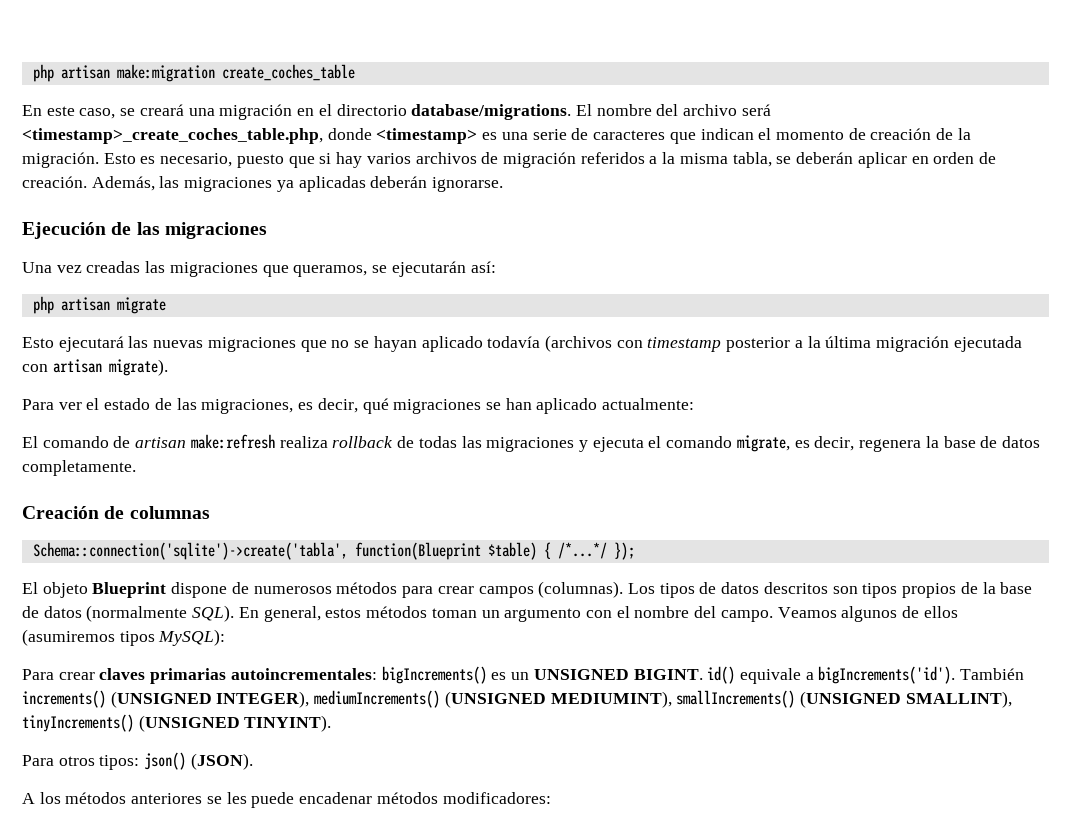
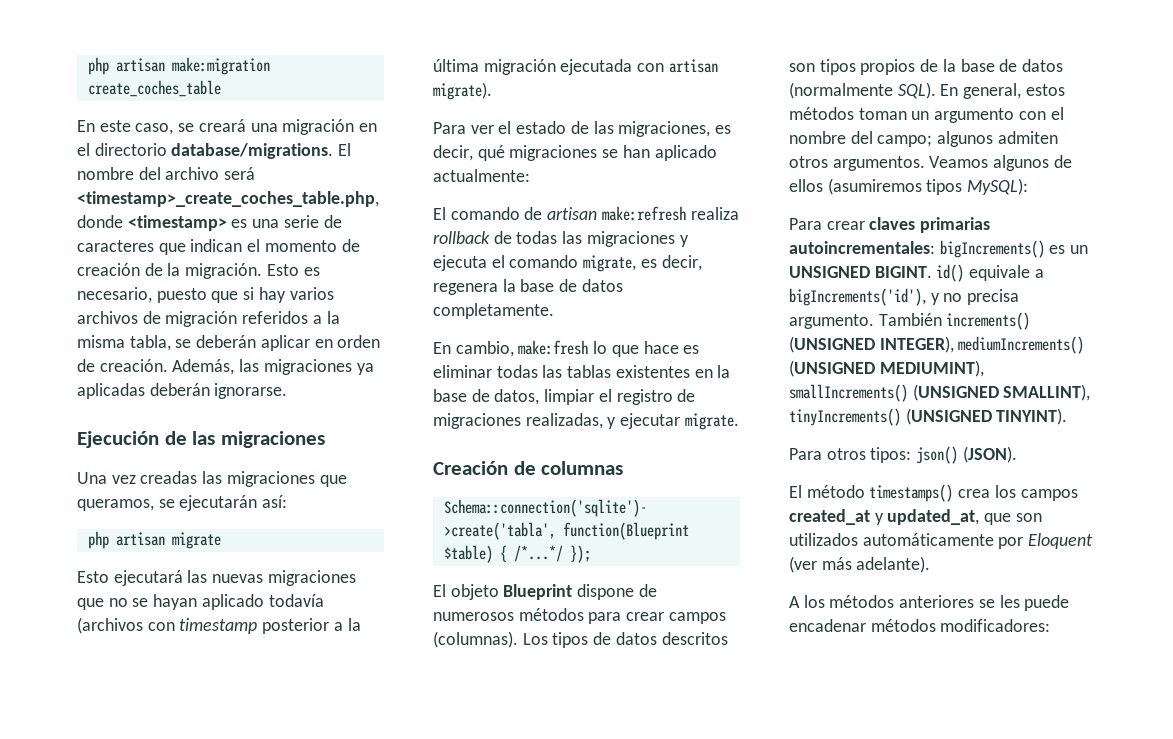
(136, 468) none -> [433,340,700,357] [433,365,731,378] [433,389,696,405] [433,413,739,430] // En cambio, make:fresh lo que hace es eliminar todas las tablas existentes en la base de datos, limpiar el registro de migraciones realizadas, y ejecutar migrate.
[720,610,773,622] campo. -> [877,131,1058,147] [789,156,925,171] campo; algunos admiten otros argumentos.
[818,666,956,684] bigIncrements('id'). -> [789,288,1020,306] [789,314,874,329] bigIncrements('id'), y no precisa argumento.
(253, 761) none -> [789,484,1078,502] [789,509,1042,525] [789,533,1094,549] [789,556,931,573] // El método timestamps() crea los campos created_at y updated_at, que son utilizados automáticamente por Eloquent (ver más adelante).

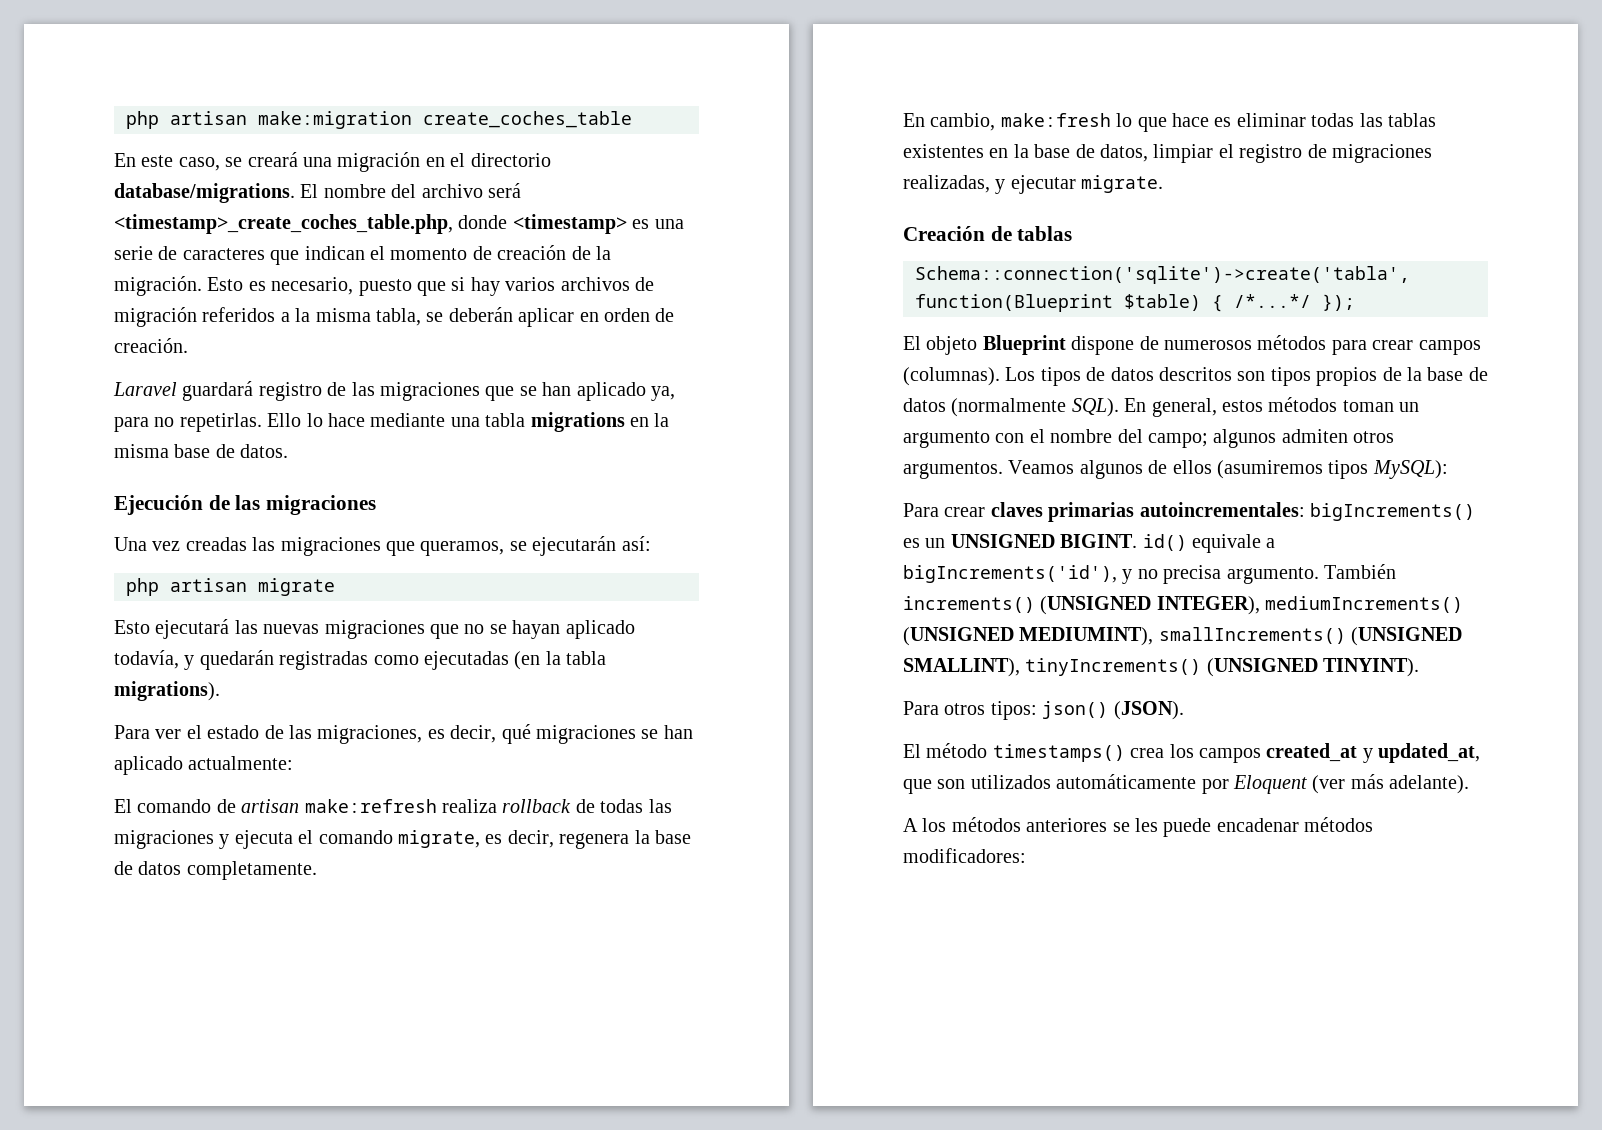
[172,359,374,375] [77,383,288,399] Además, las migraciones ya aplicadas deberán ignorarse. -> [113,381,675,401] [114,412,670,432] [114,444,289,458] // Laravel guardará registro de las migraciones que se han aplicado ya, para no repetirlas. Ello lo hace mediante una tabla migrations en la misma base de datos.
[268,594,324,607] [77,617,361,634] [433,59,718,75] [433,82,492,100] todavía (archivos con timestamp posterior a la última migración ejecutada con artisan migrate). -> [114,650,607,670] [114,681,220,701] todavía, y quedarán registradas como ejecutadas (en la tabla migrations).
[541,461,624,475] columnas -> [1017,226,1073,241] tablas

